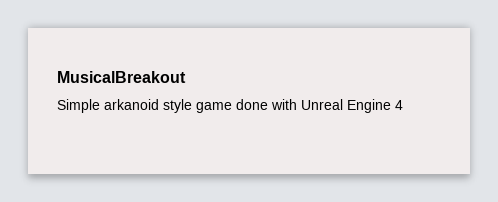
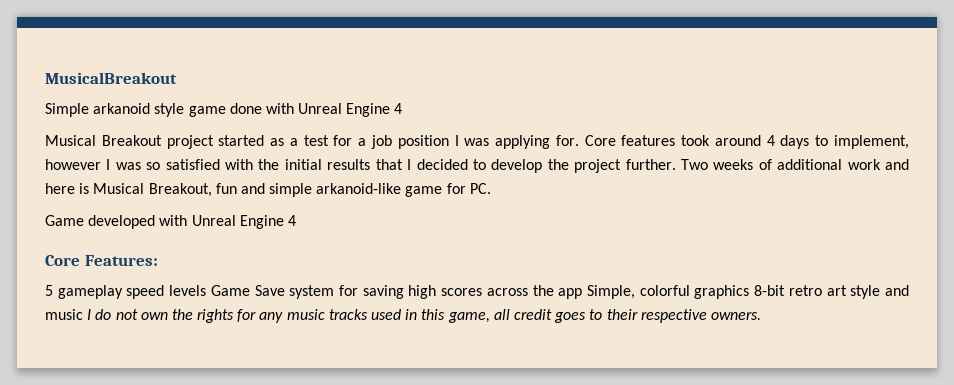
(403, 105) none -> [45,135,909,149] [45,159,909,173] [45,183,491,197] [45,215,296,229] [45,255,158,266] [45,285,909,299] [45,309,761,323] // Musical Breakout project started as a test for a job position I was applying for. Core features took around 4 days to implement, however I was so satisfied with the initial results that I decided to develop the project further. Two weeks of additional work and here is Musical Breakout, fun and simple arkanoid-like game for PC. // Game developed with Unreal Engine 4 // Core Features: // 5 gameplay speed levels Game Save system for saving high scores across the app Simple, colorful graphics 8-bit retro art style and music I do not own the rights for any music tracks used in this game, all credit goes to their respective owners.

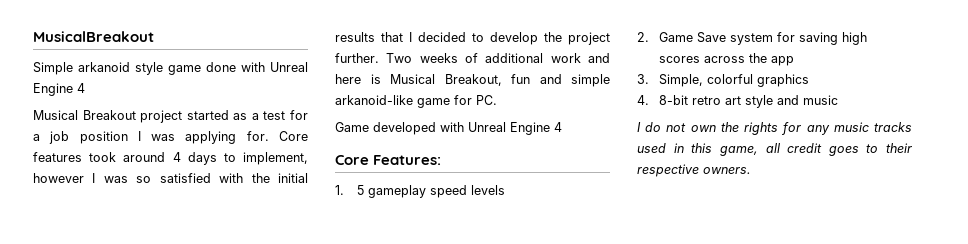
(158, 260) none -> [335,185,344,195] 1.
(207, 290) none -> [637,32,649,42] // 2.
(583, 293) none -> [637,74,649,84] // 3.
(750, 292) none -> [637,95,649,105] // 4.
(83, 314) none -> (839, 100) //

